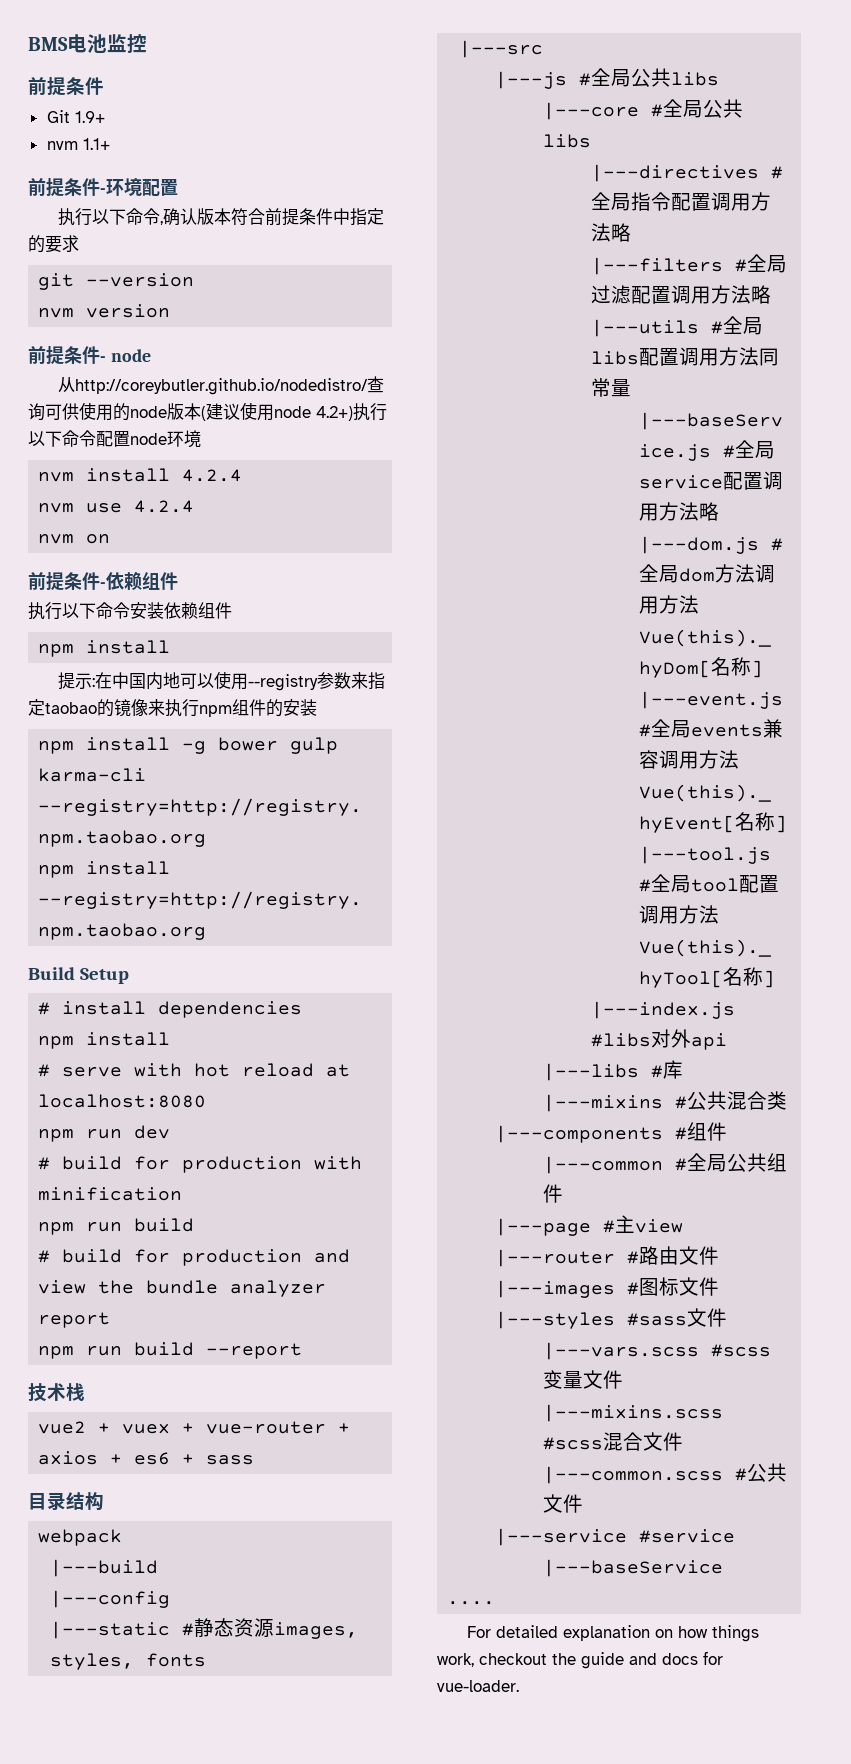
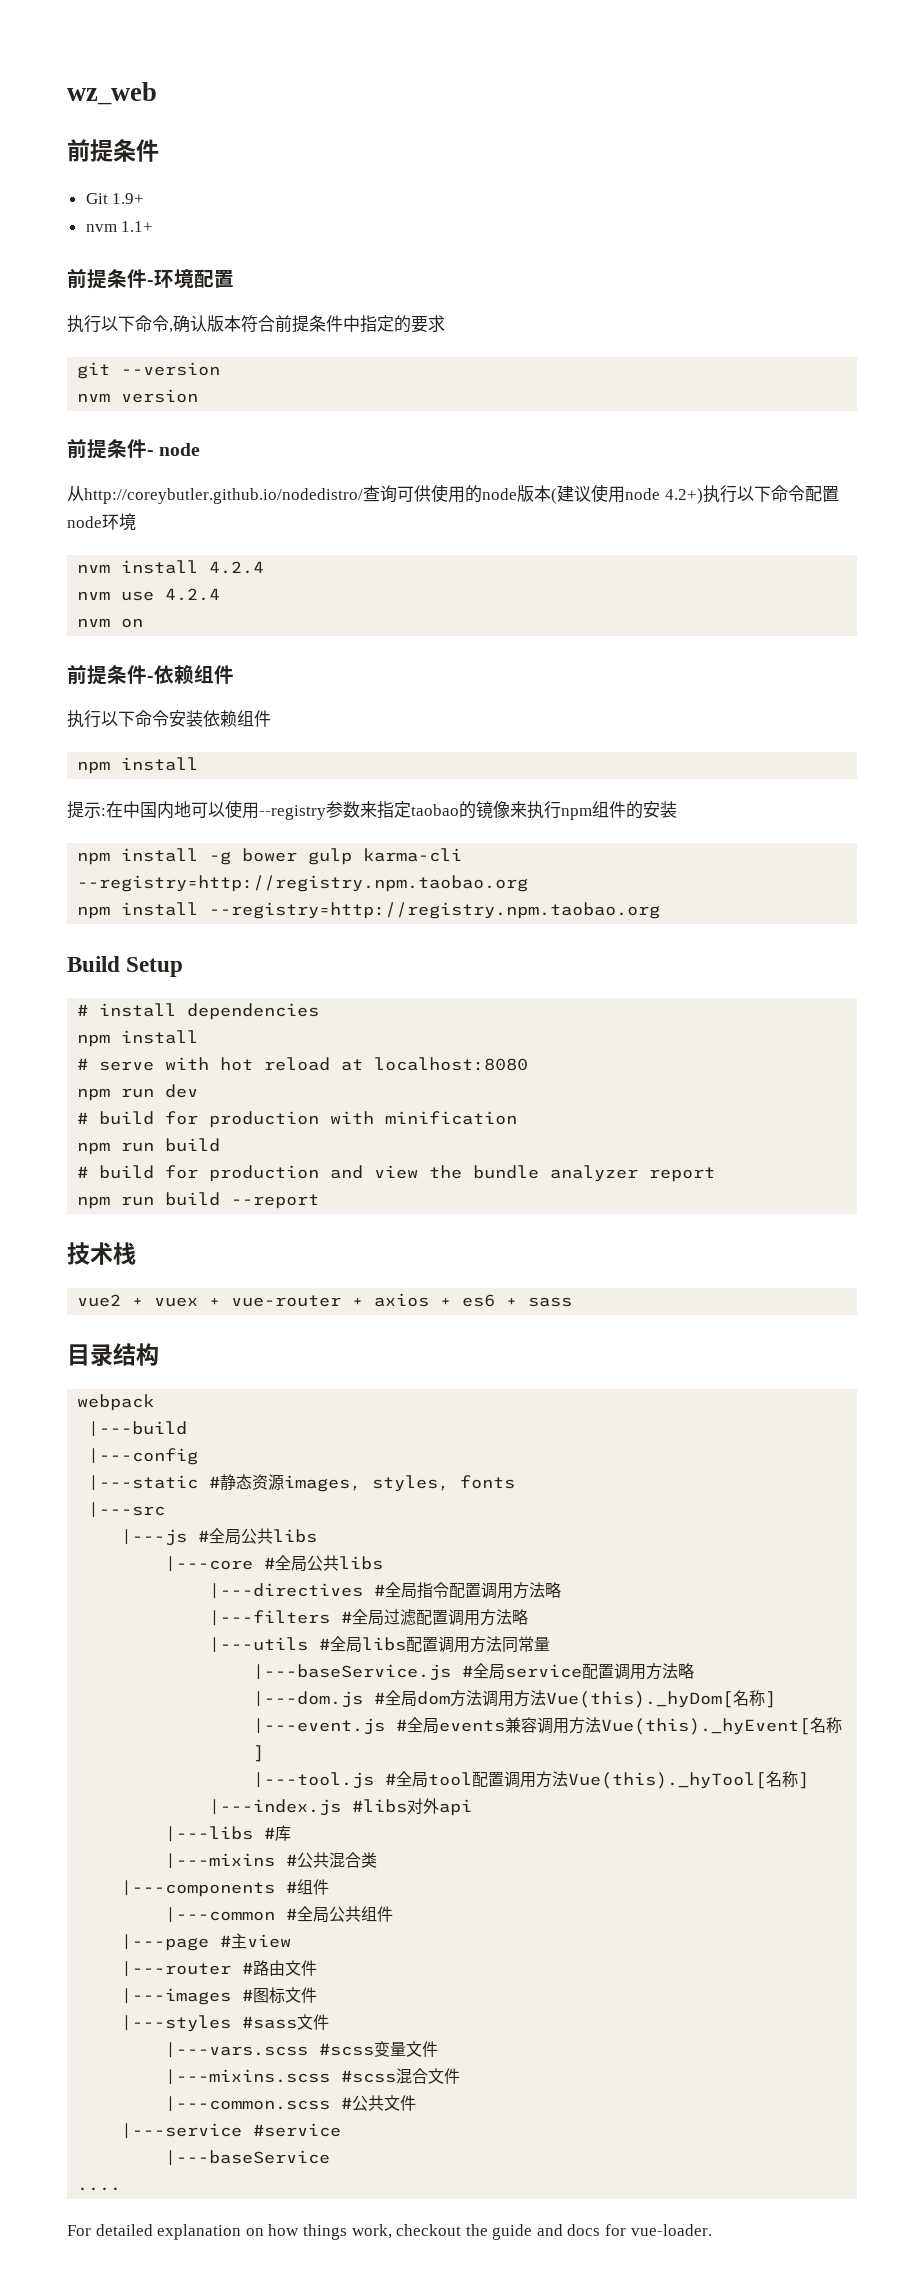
[28,34,147,53] BMS电池监控 -> [67,82,157,105] wz_web

